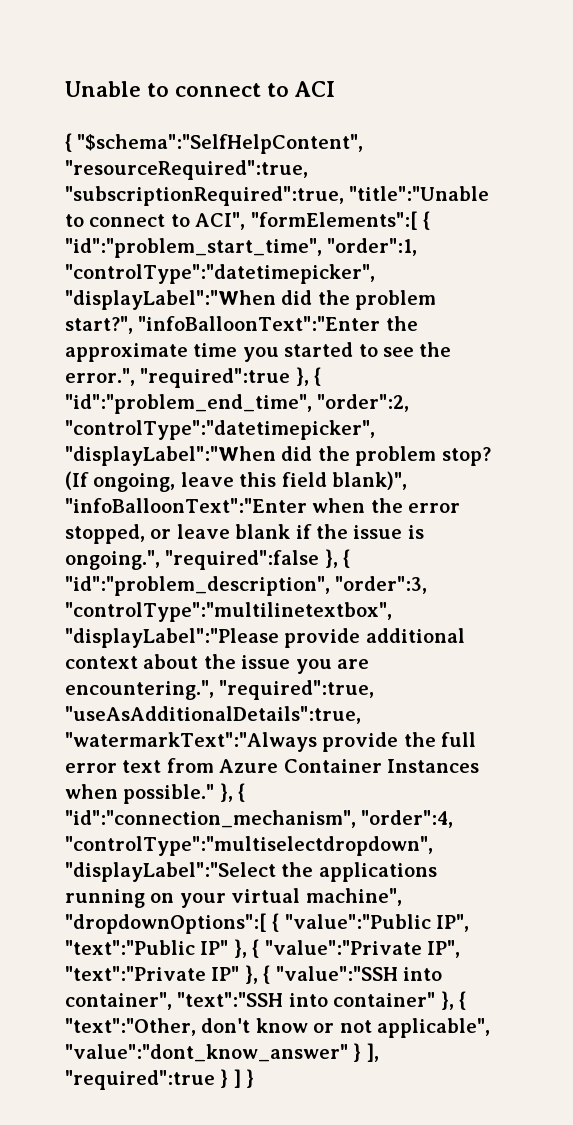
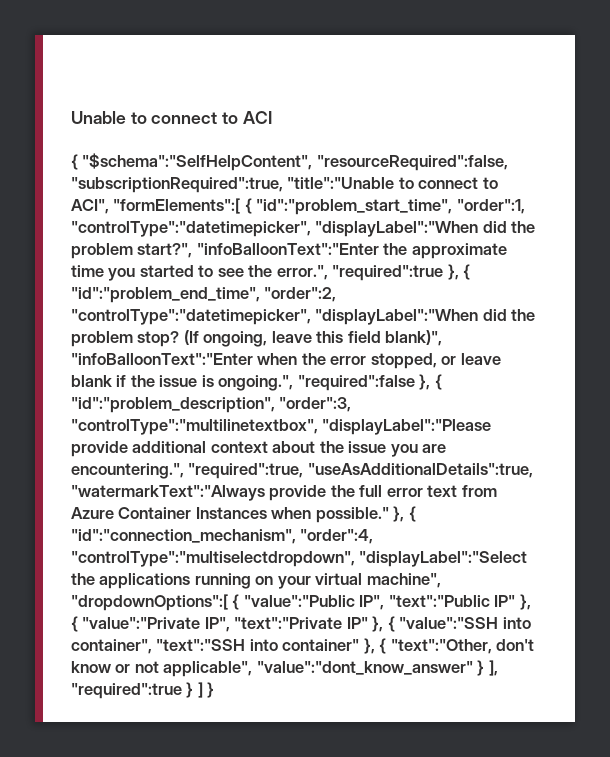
[65,160,308,180] "resourceRequired":true, -> [316,155,508,171] "resourceRequired":false,

